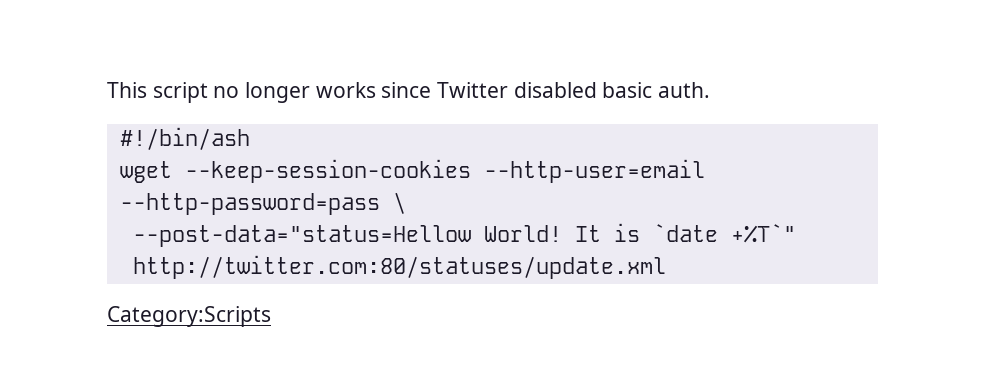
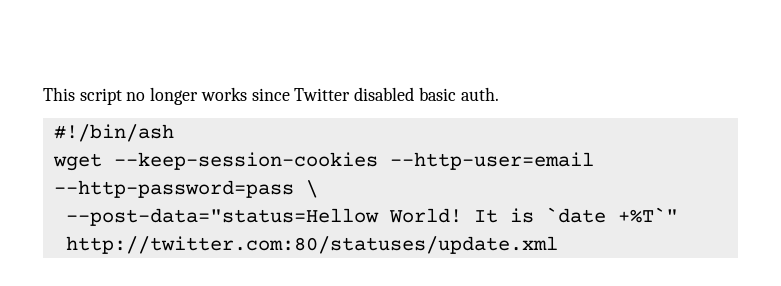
[107,306,271,327] // Category:Scripts -> (558, 245) none

